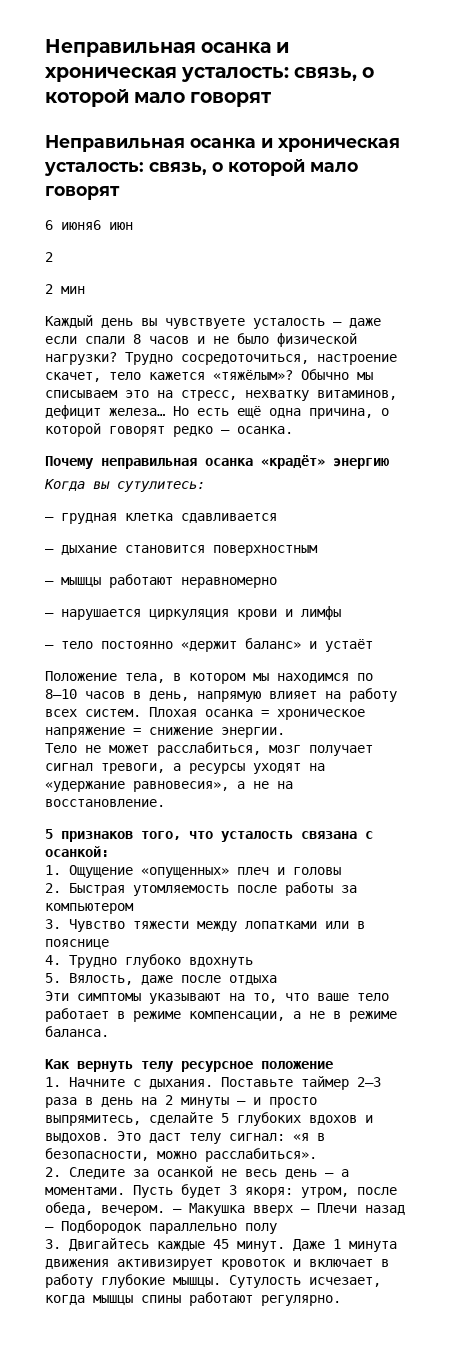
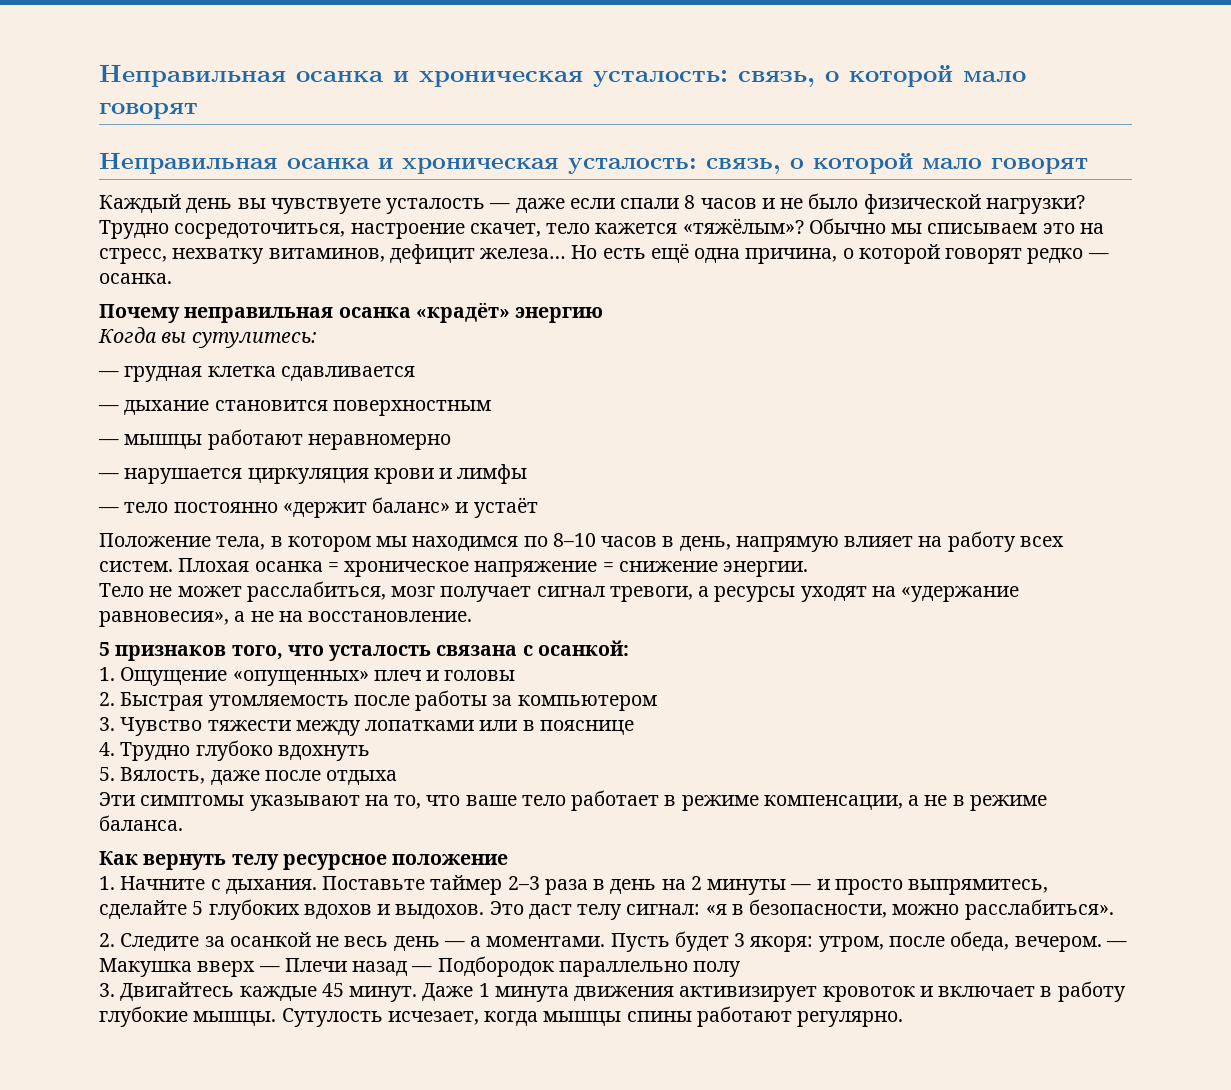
[45,220,133,230] [45,252,53,262] [45,284,85,294] // 6 июня6 июн // 2 // 2 мин -> (1088, 166) none

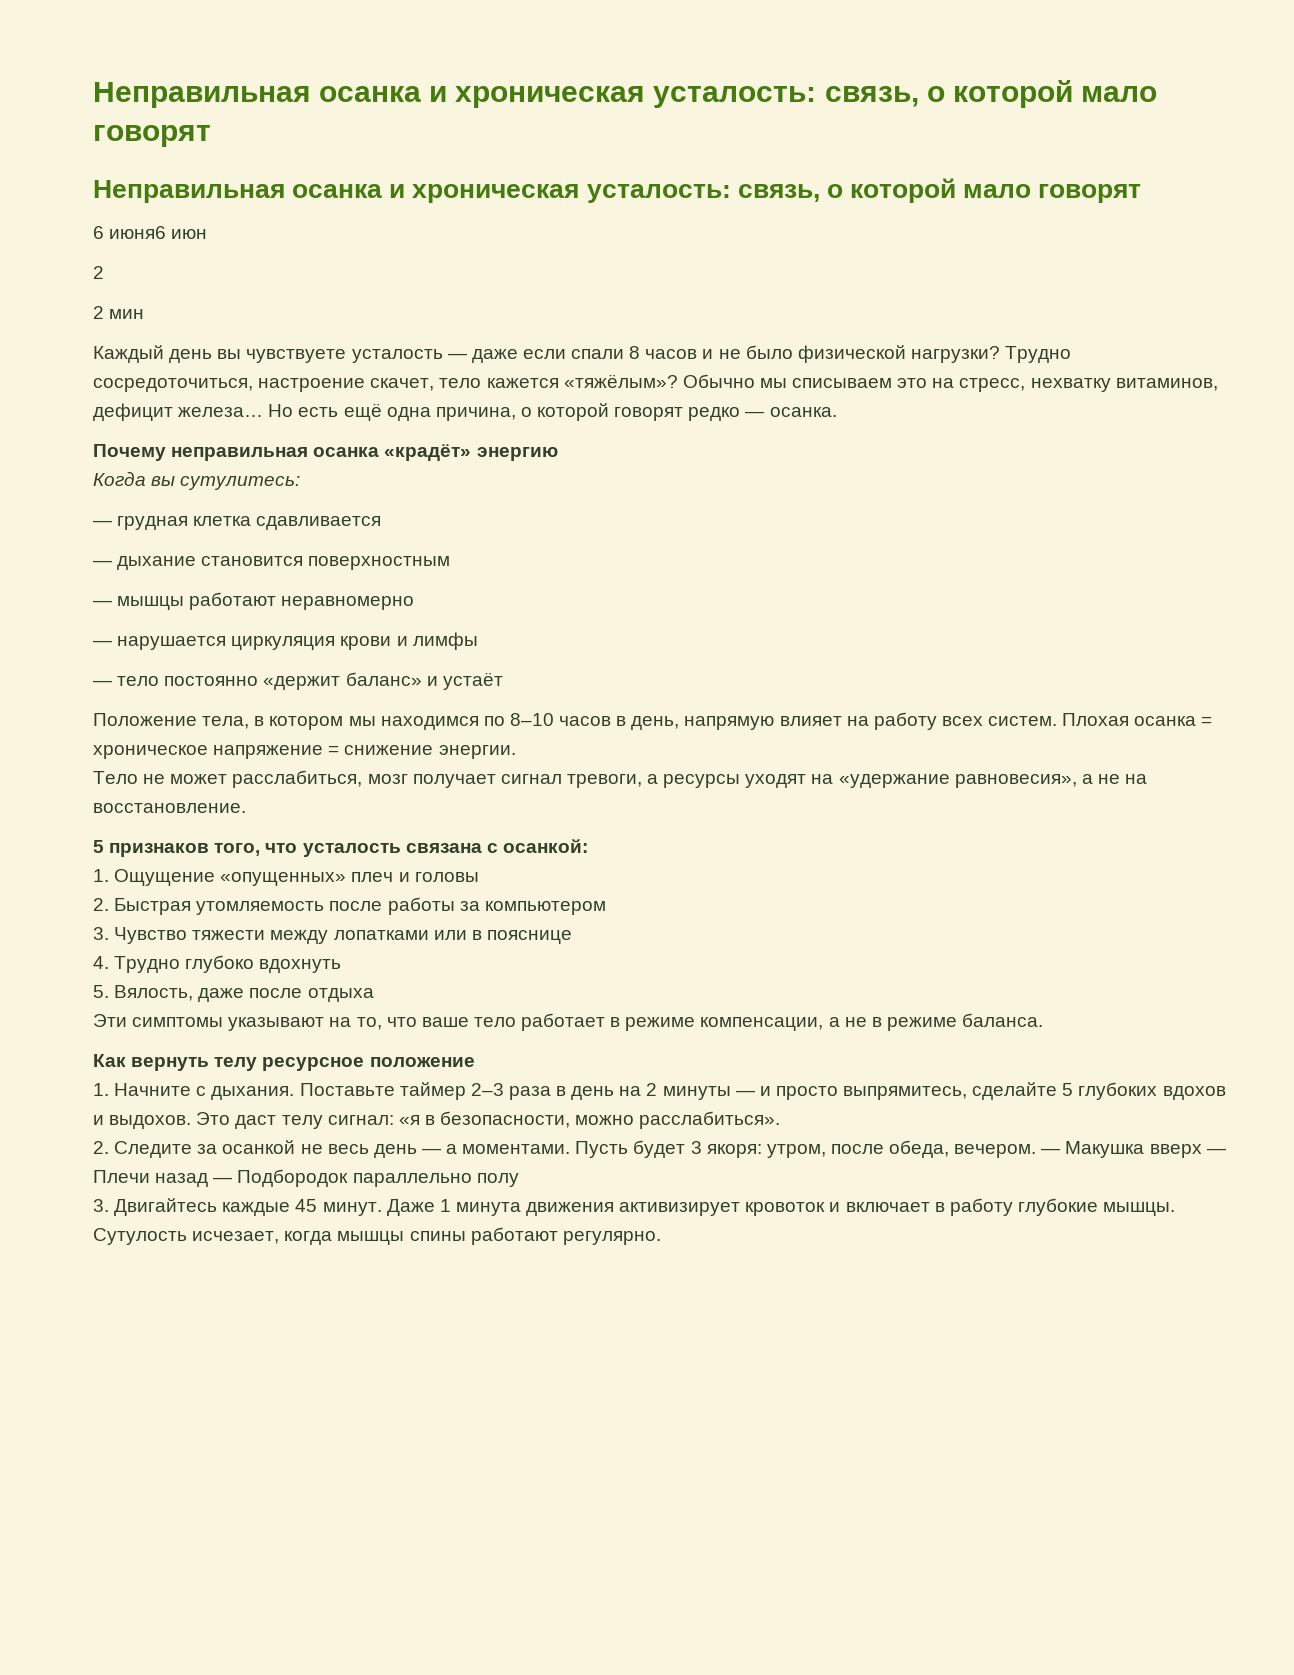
(1088, 166) none -> [93,226,208,239] [93,266,104,279] [93,306,145,319] // 6 июня6 июн // 2 // 2 мин

